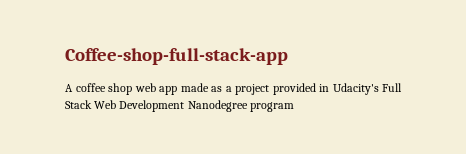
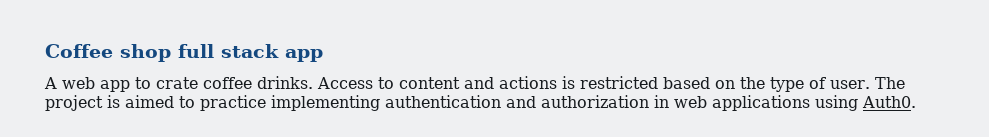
[65,48,288,65] [65,83,402,95] [65,100,294,112] Coffee-shop-full-stack-app // A coffee shop web app made as a project provided in Udacity's Full Stack Web Development Nanodegree program -> [45,44,323,62] [44,76,905,92] [45,95,916,111] Coffee shop full stack app // A web app to crate coffee drinks. Access to content and actions is restricted based on the type of user. The project is aimed to practice implementing authentication and authorization in web applications using Auth0.

